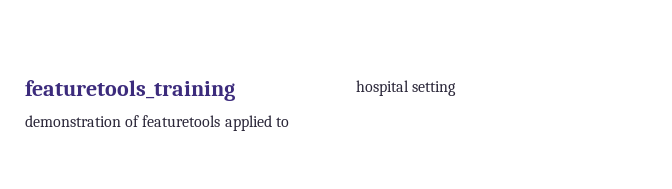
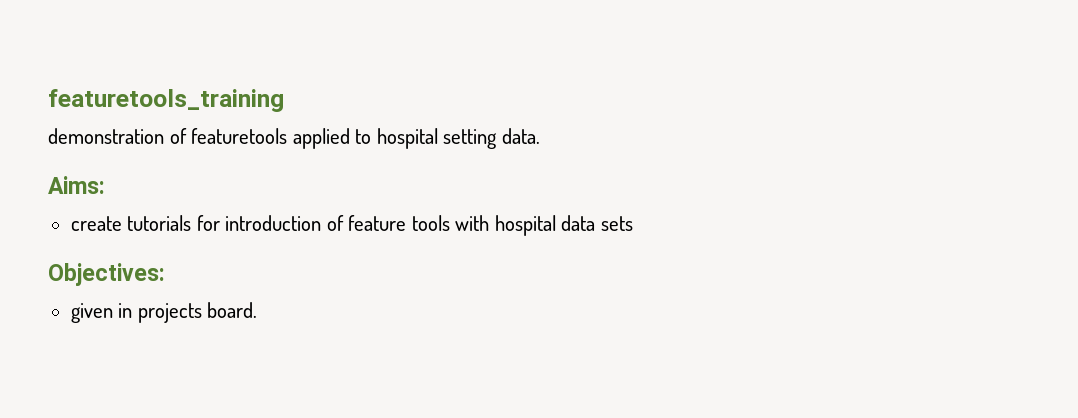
(457, 88) none -> [501,128,540,144] [48,176,105,194] [70,215,633,236] [48,263,165,286] [70,302,258,323] data. // Aims: // create tutorials for introduction of feature tools with hospital data sets // Objectives: // given in projects board.

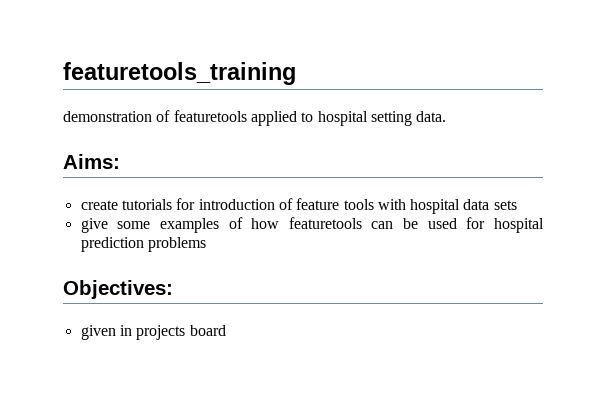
(633, 223) none -> [80,217,544,233] [80,237,206,252] // give some examples of how featuretools can be used for hospital prediction problems
[207,302,258,318] board. -> [189,325,226,336] board

